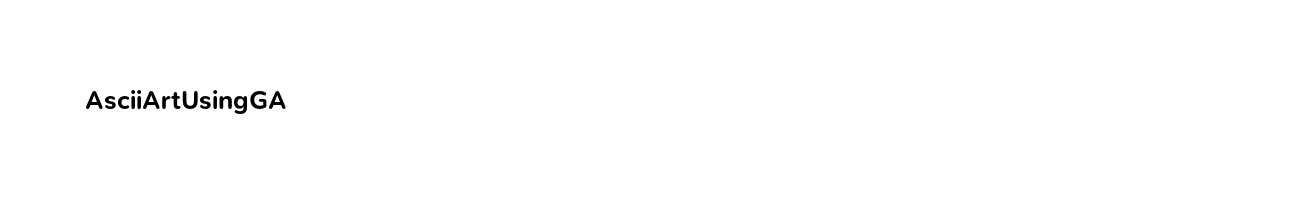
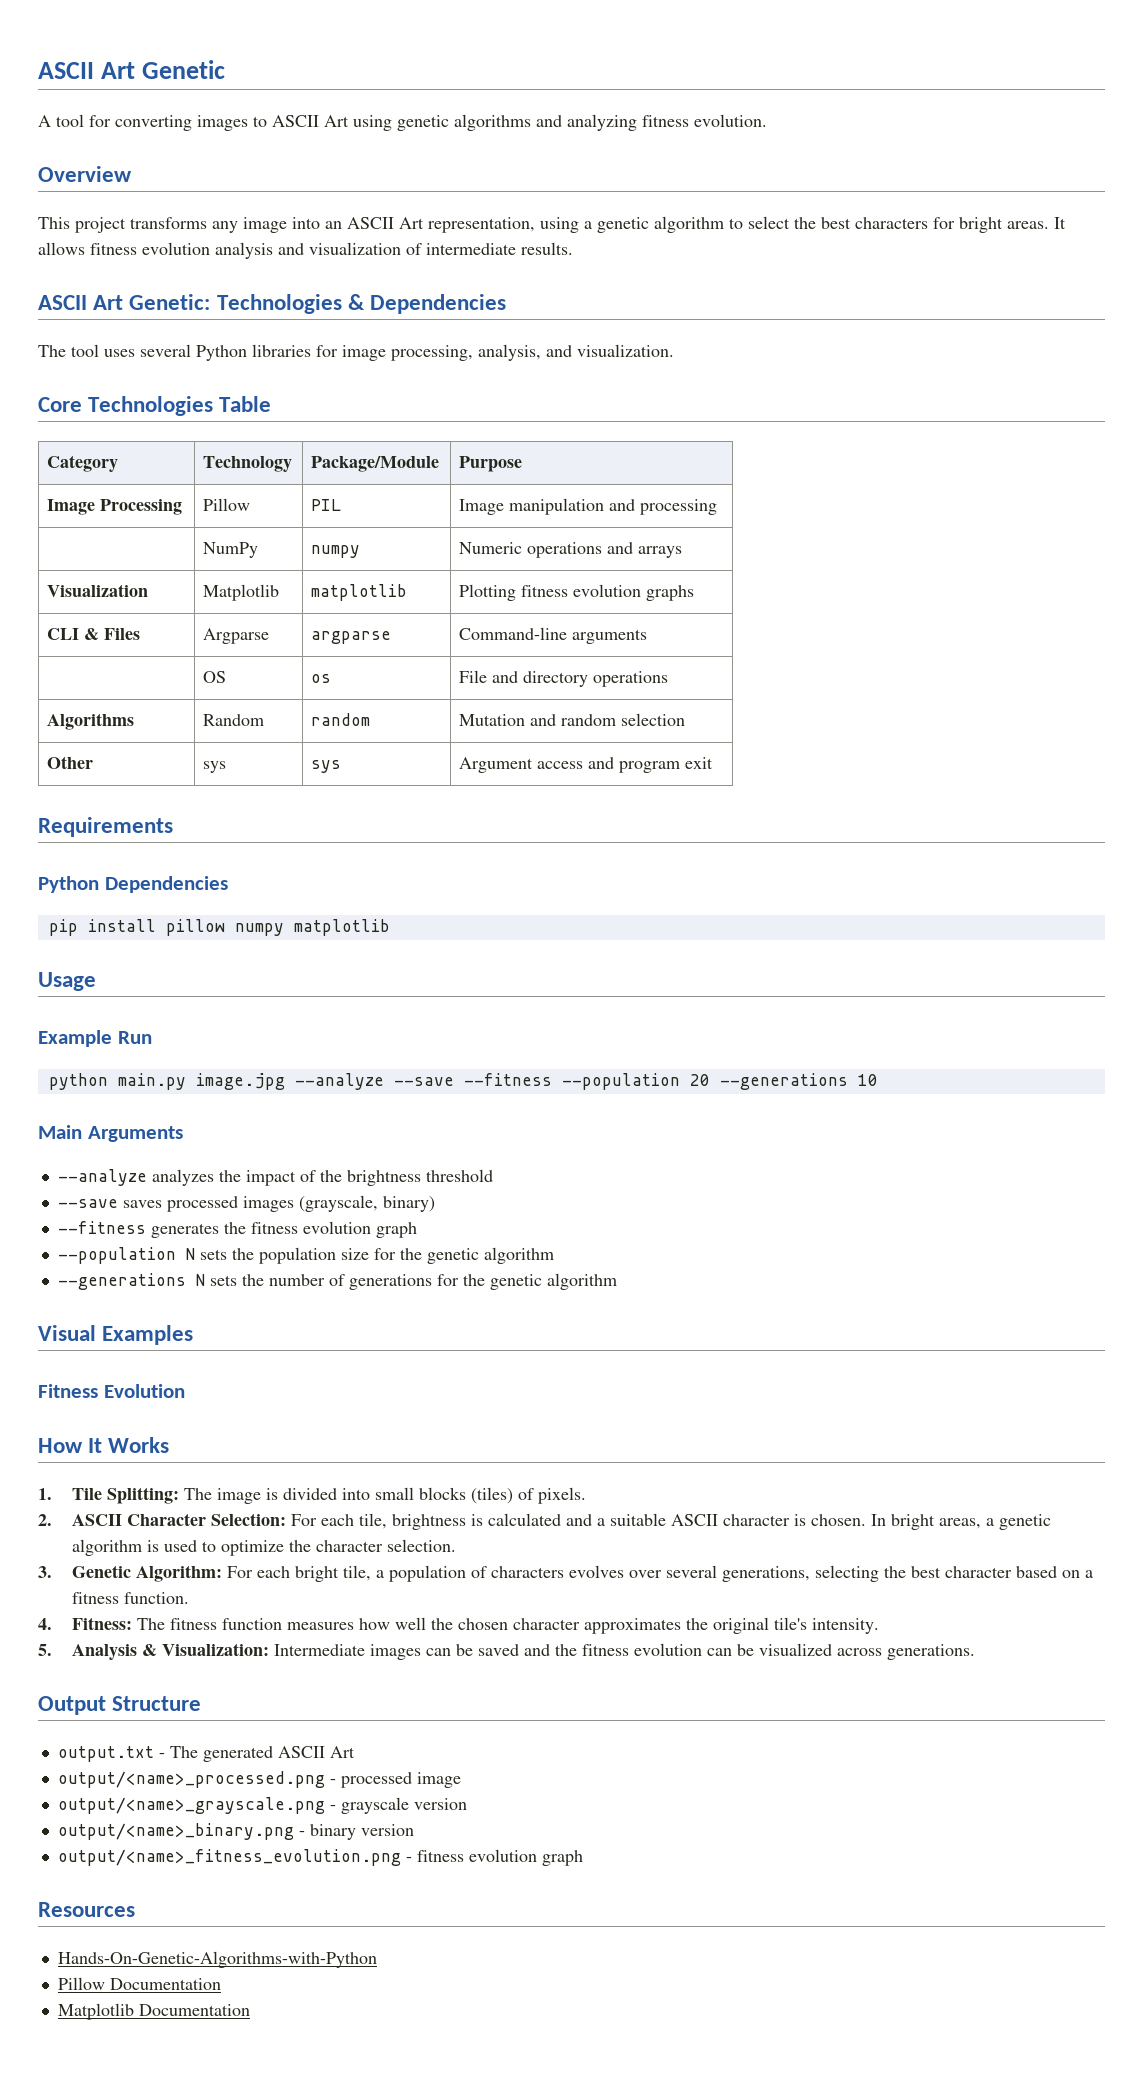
[85,90,287,114] AsciiArtUsingGA -> [38,60,225,79] [38,114,767,131] [38,166,132,182] [38,216,1066,233] [38,242,573,259] [38,294,507,314] [38,344,674,361] [38,396,272,416] [47,455,119,472] [203,456,293,472] [311,456,440,472] [459,456,523,472] [47,499,183,515] [203,498,251,511] [311,499,342,511] [459,498,718,515] [203,542,259,558] [311,545,361,558] [459,542,683,558] [47,584,149,597] [203,584,280,601] [311,584,408,601] [459,584,695,601] [47,628,141,640] [203,628,270,644] [311,631,392,644] [459,627,648,644] [203,671,227,683] [311,674,332,683] [459,670,669,687] [47,713,135,730] [203,714,265,726] [311,713,371,726] [459,713,686,726] [47,756,94,769] [203,761,227,773] [311,760,342,773] [459,757,714,773] [38,817,173,837] [38,876,228,893] [48,919,390,936] [38,972,96,991] [38,1030,152,1047] [48,1073,878,1090] [38,1125,183,1142] [57,1169,493,1186] [57,1195,435,1212] [57,1221,417,1238] [57,1247,554,1264] [57,1273,617,1290] [38,1325,194,1345] [38,1384,185,1398] [38,1437,170,1453] [38,1487,587,1504] [38,1513,1052,1530] [72,1539,457,1556] [38,1565,1094,1582] [72,1592,190,1604] [38,1617,880,1634] [38,1643,976,1660] [38,1696,202,1715] [57,1746,355,1762] [57,1771,461,1788] [57,1797,467,1814] [57,1823,414,1840] [57,1849,583,1866] [38,1902,135,1917] [57,1951,377,1968] [57,1977,221,1990] [57,2003,250,2020] ASCII Art Genetic // A tool for converting images to ASCII Art using genetic algorithms and analyzing fitness evolution. // Overview // This project transforms any image into an ASCII Art representation, using a genetic algorithm to select the best characters for bright areas. It allows fitness evolution analysis and visualization of intermediate results. // ASCII Art Genetic: Technologies & Dependencies // The tool uses several Python libraries for image processing, analysis, and visualization. // Core Technologies Table // Category | Technology | Package/Module | Purpose // Image Processing | Pillow | PIL | Image manipulation and processing // | NumPy | numpy | Numeric operations and arrays // Visualization | Matplotlib | matplotlib | Plotting fitness evolution graphs // CLI & Files | Argparse | argparse | Command-line arguments // | OS | os | File and directory operations // Algorithms | Random | random | Mutation and random selection // Other | sys | sys | Argument access and program exit // Requirements // Python Dependencies // pip install pillow numpy matplotlib // Usage // Example Run // python main.py image.jpg --analyze --save --fitness --population 20 --generations 10 // Main Arguments // --analyze analyzes the impact of the brightness threshold // --save saves processed images (grayscale, binary) // --fitness generates the fitness evolution graph // --population N sets the population size for the genetic algorithm // --generations N sets the number of generations for the genetic algorithm // Visual Examples // Fitness Evolution // How It Works // 1. Tile Splitting: The image is divided into small blocks (tiles) of pixels. // 2. ASCII Character Selection: For each tile, brightness is calculated and a suitable ASCII character is chosen. In bright areas, a genetic algorithm is used to optimize the character selection. // 3. Genetic Algorithm: For each bright tile, a population of characters evolves over several generations, selecting the best character based on a fitness function. // 4. Fitness: The fitness function measures how well the chosen character approximates the original tile's intensity. // 5. Analysis & Visualization: Intermediate images can be saved and the fitness evolution can be visualized across generations. // Output Structure // output.txt - The generated ASCII Art // output/<name>_processed.png - processed image // output/<name>_grayscale.png - grayscale version // output/<name>_binary.png - binary version // output/<name>_fitness_evolution.png - fitness evolution graph // Resources // Hands-On-Genetic-Algorithms-with-Python // Pillow Documentation // Matplotlib Documentation

